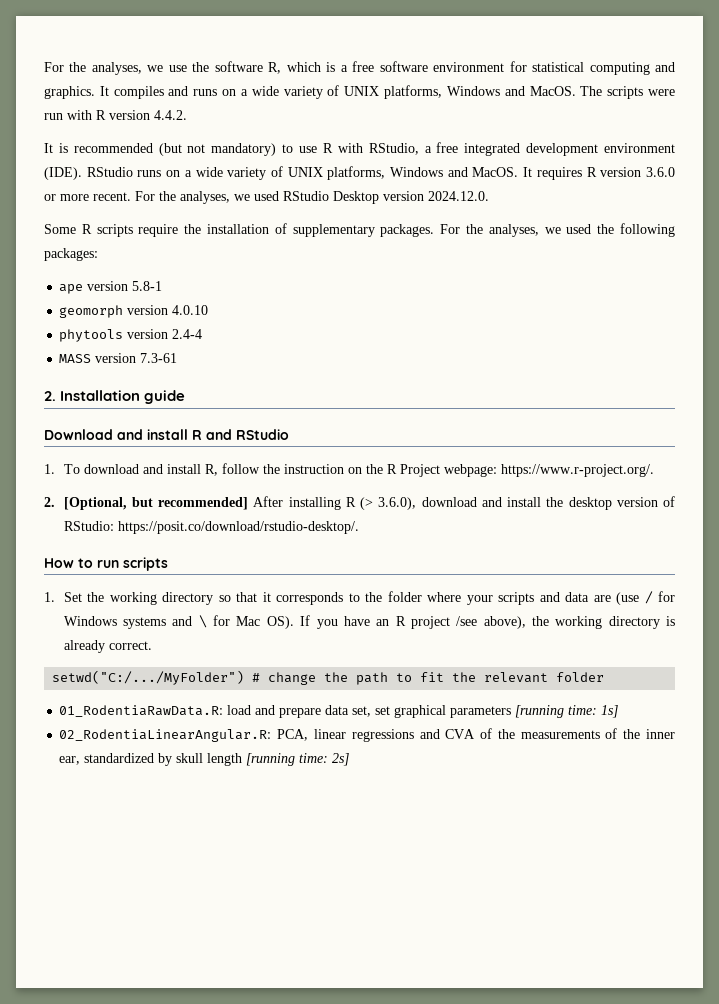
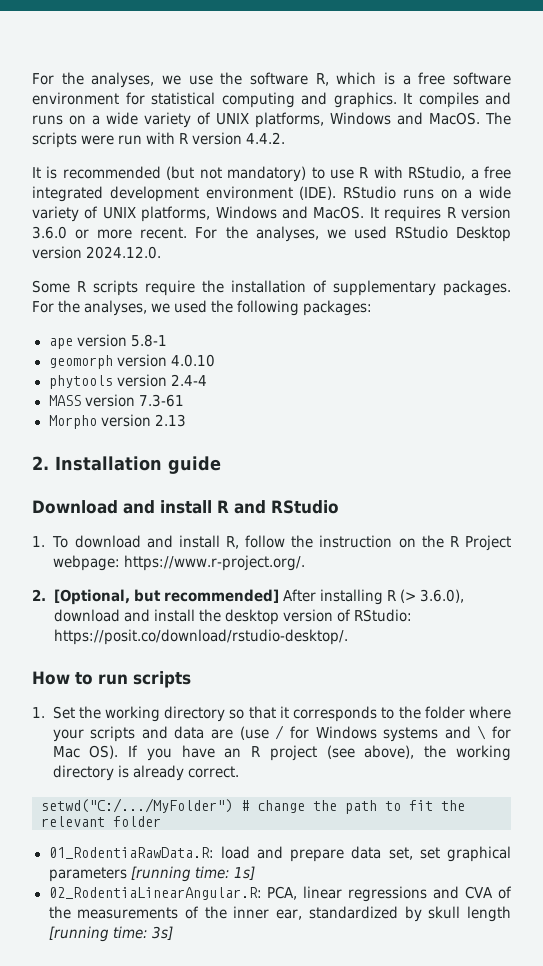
(178, 358) none -> [48,414,186,429] // Morpho version 2.13
[456,616,478,626] /see -> [326,745,355,759] (see
[332,753,350,766] 2s] -> [151,926,173,940] 3s]

